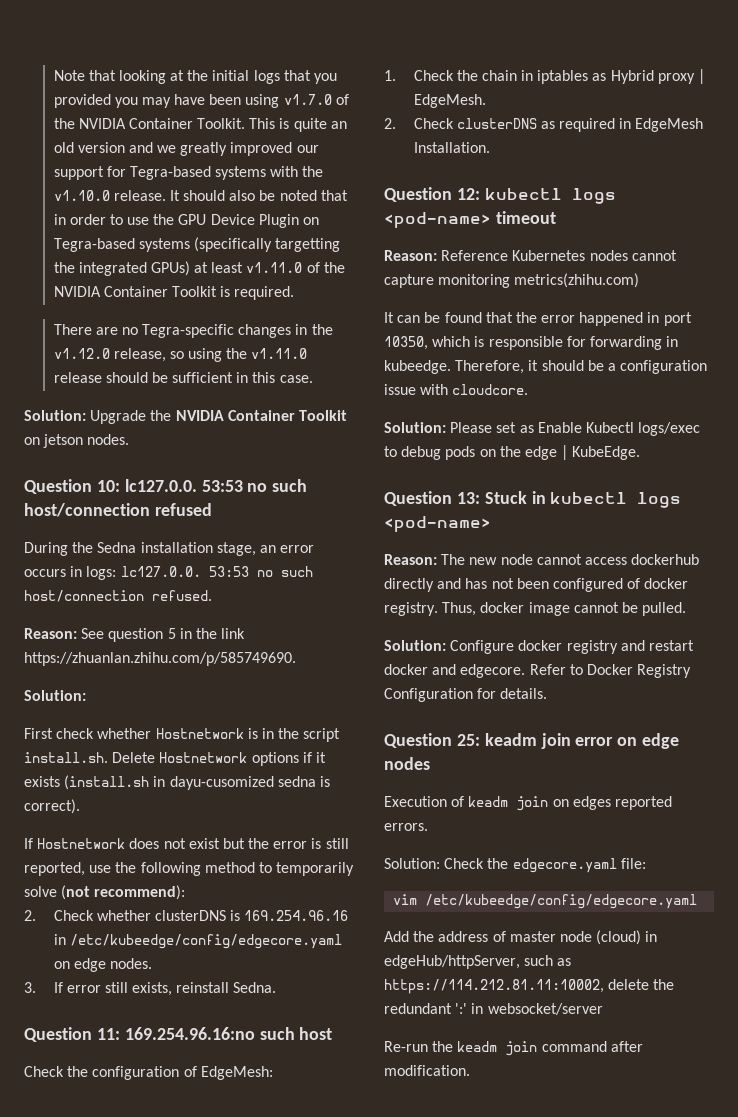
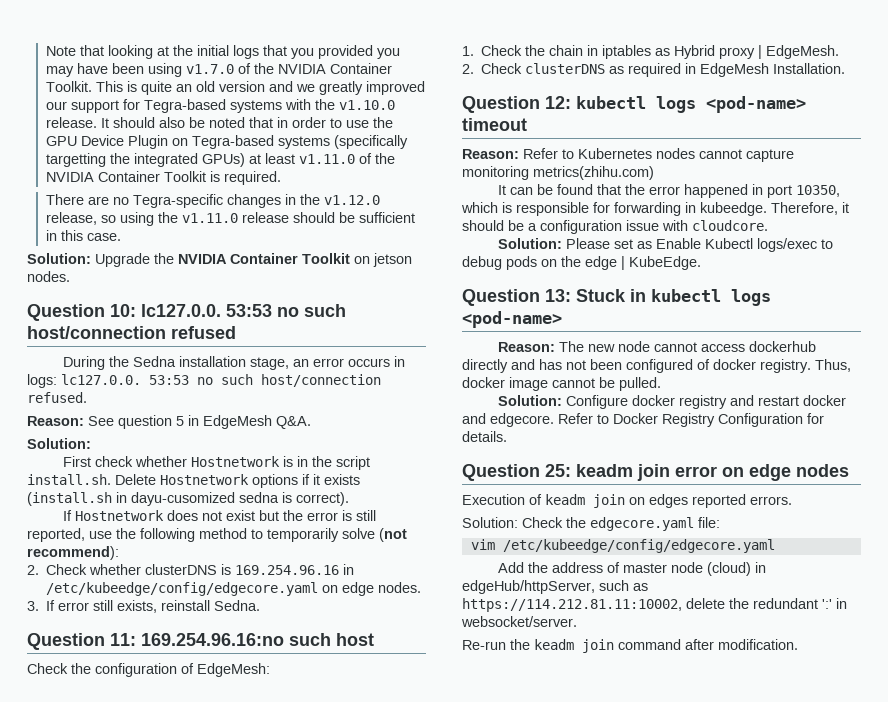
[195,628,246,639] [24,652,296,666] the link https://zhuanlan.zhihu.com/p/585749690. -> [203,415,311,429] EdgeMesh Q&A.
[441,250,509,261] Reference -> [523,148,574,159] Refer to
[487,1003,603,1015] websocket/server -> [461,616,577,627] websocket/server.

